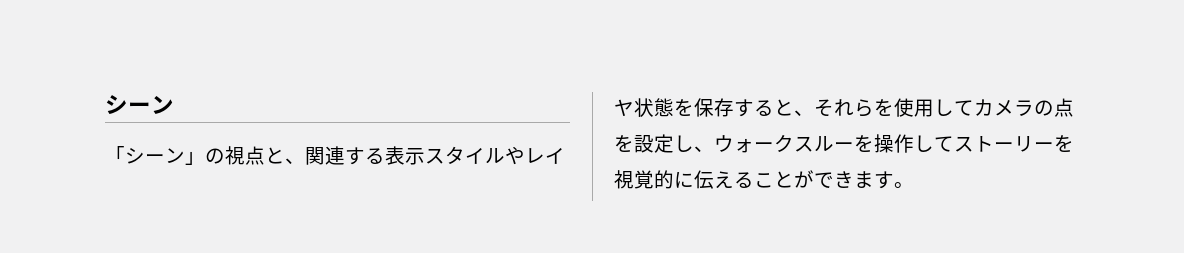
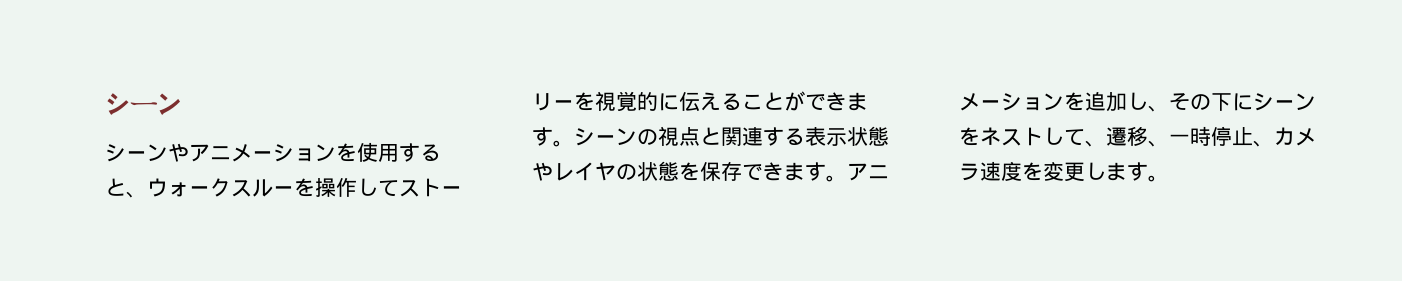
[105,146,565,165] [614,98,1074,117] [614,134,694,153] 「シーン」の視点と、関連する表示スタイルやレイヤ状態を保存すると、それらを使用してカメラの点を設定し -> [105,142,441,162] [105,178,126,196] シーンやアニメーションを使用すると
(914, 185) none -> [574,126,889,146] [532,161,889,182] [959,91,1316,112] [959,126,1316,147] [959,161,1169,182] シーンの視点と関連する表示状態やレイヤの状態を保存できます。アニメーションを追加し、その下にシーンをネストして、遷移、一時停止、カメラ速度を変更します。

